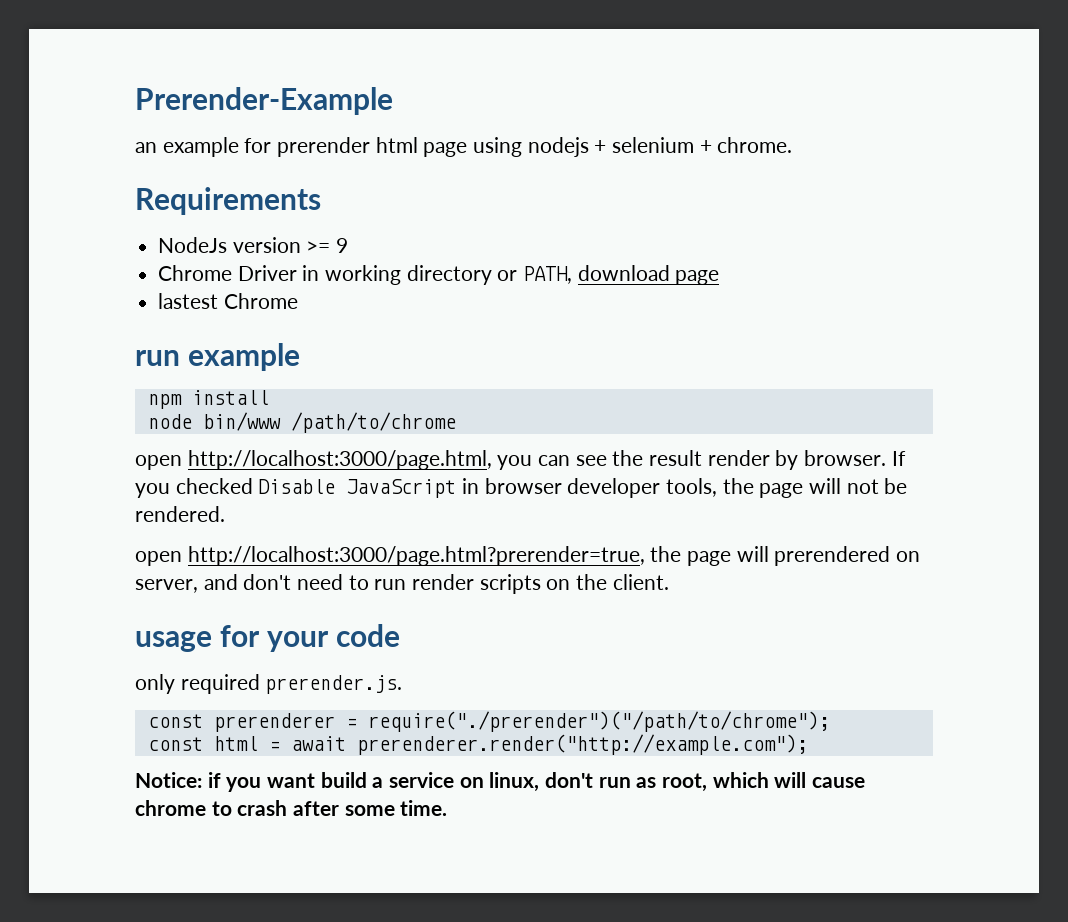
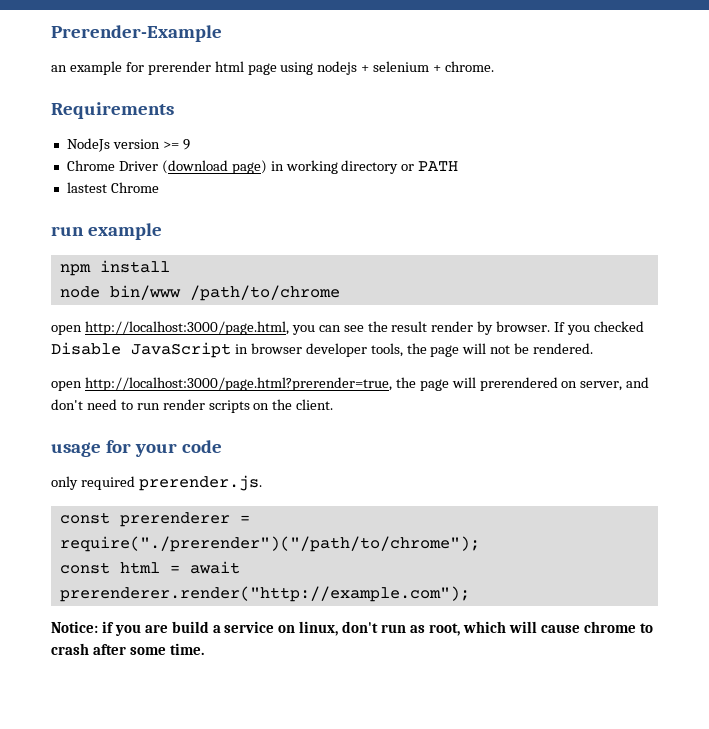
(297, 273) none -> [161,160,267,174] (download page)
[523,265,720,285] PATH, download page -> [418,161,459,171] PATH
[267,773,316,788] want -> [144,624,168,633] are

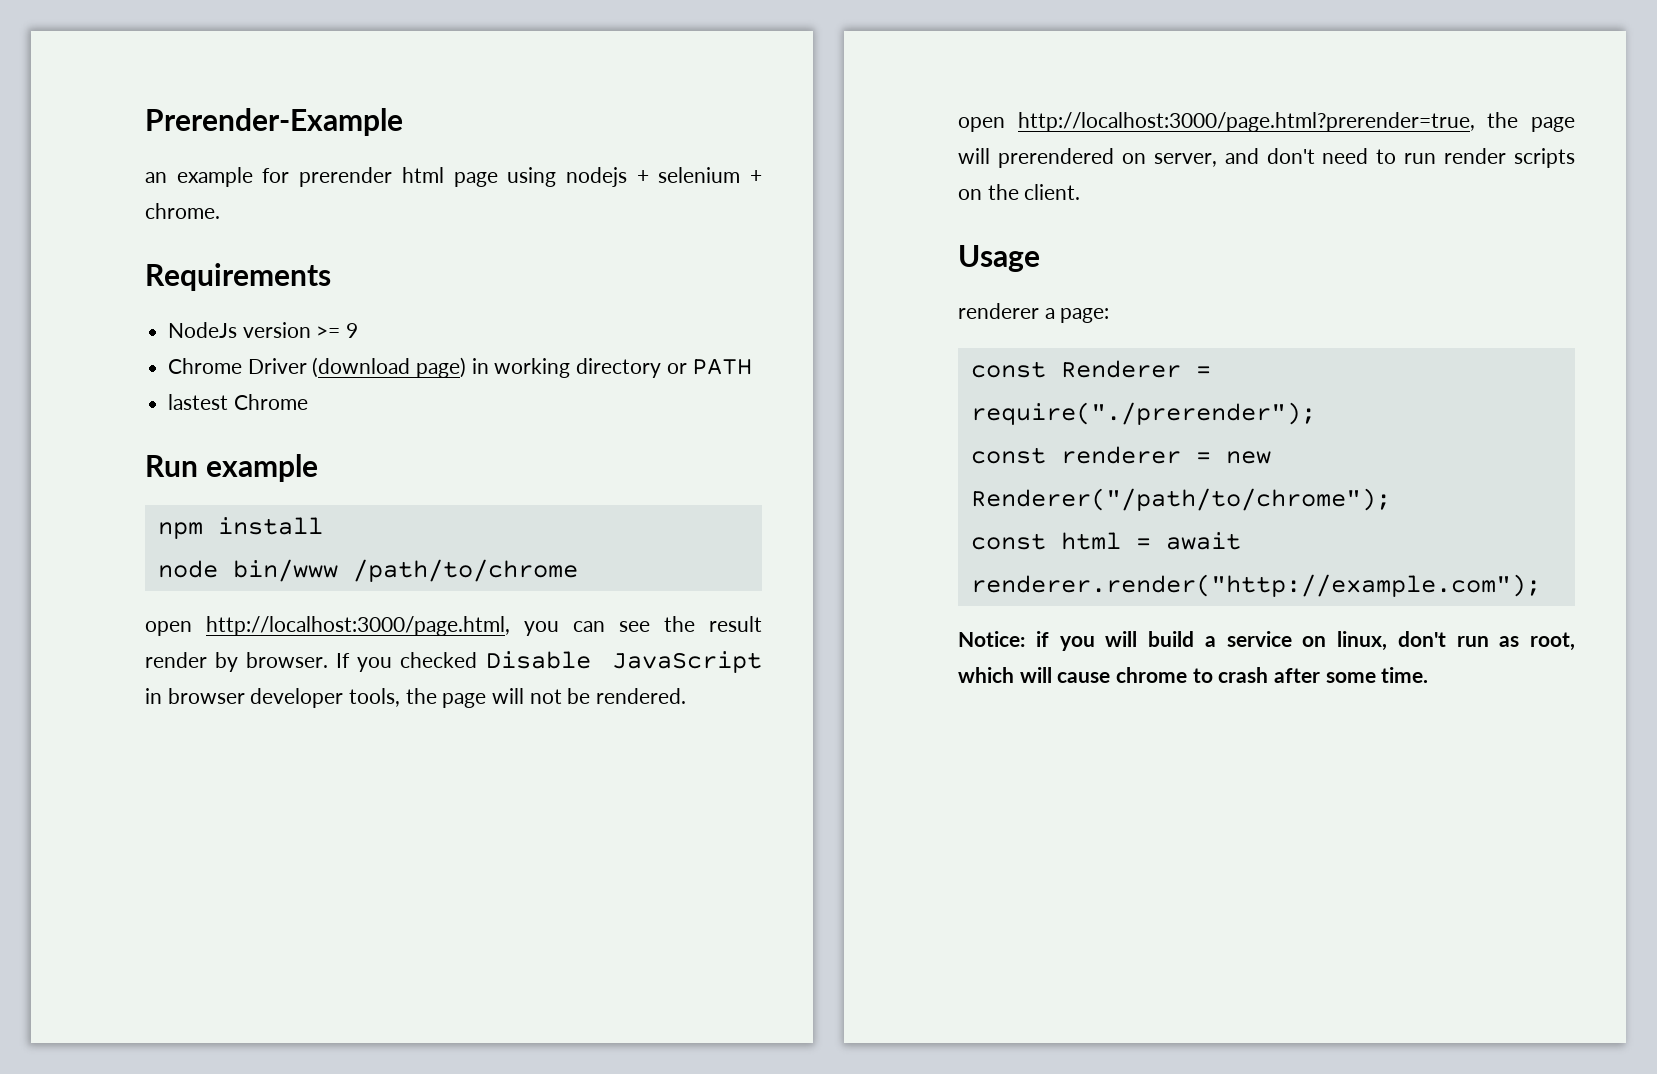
[51,226,84,236] run -> [145,455,198,477] Run
[51,440,222,457] [51,475,262,491] [59,512,250,527] [59,536,480,552] usage for your code // only required prerender.js. // const prerenderer = require("./prerender")("/path/to/chrome"); -> [958,245,1040,272] [958,303,1110,323] [970,360,1211,378] [970,402,1316,425] [970,446,1271,464] [970,488,1391,511] Usage // renderer a page: // const Renderer = require("./prerender"); // const renderer = new Renderer("/path/to/chrome");
[59,586,470,602] prerenderer.render("http://example.com"); -> [970,574,1541,597] renderer.render("http://example.com");
[144,624,168,633] are -> [1105,631,1138,647] will

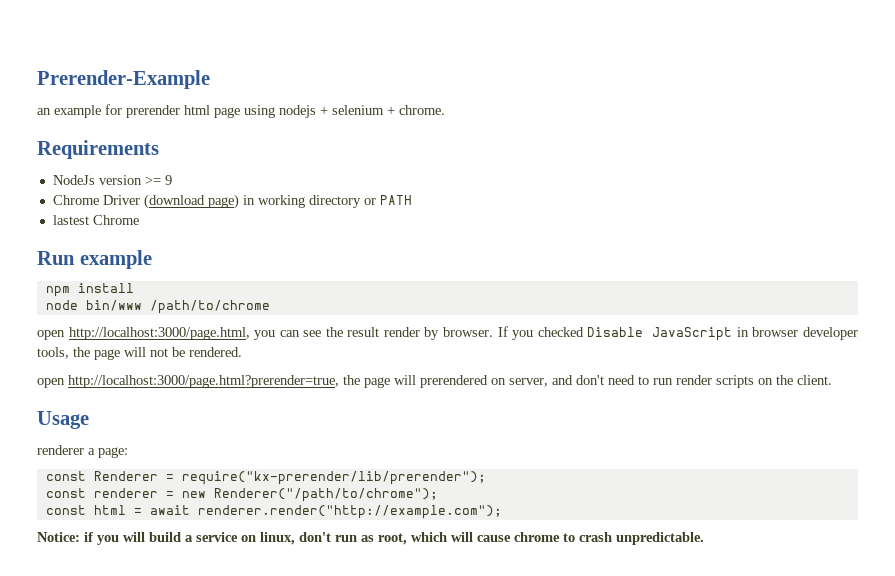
[970,402,1316,425] require("./prerender"); -> [181,471,486,485] require("kx-prerender/lib/prerender");
[1274,667,1429,683] after some time. -> [616,532,704,545] unpredictable.

